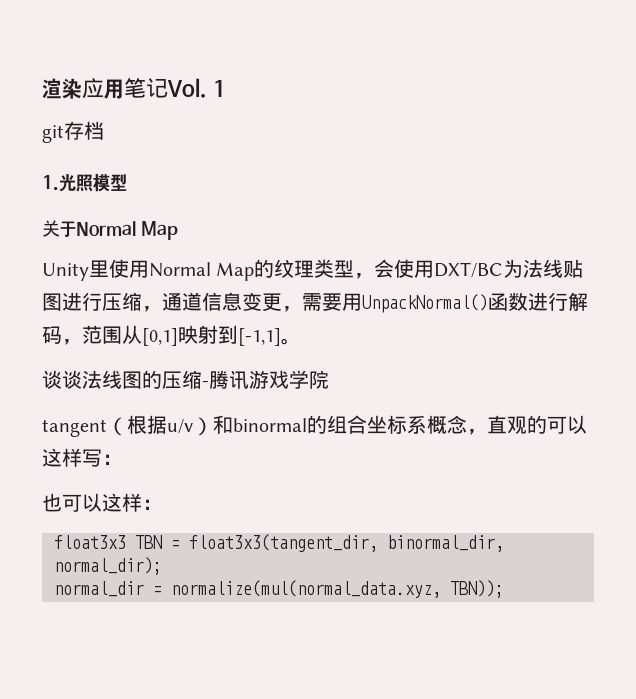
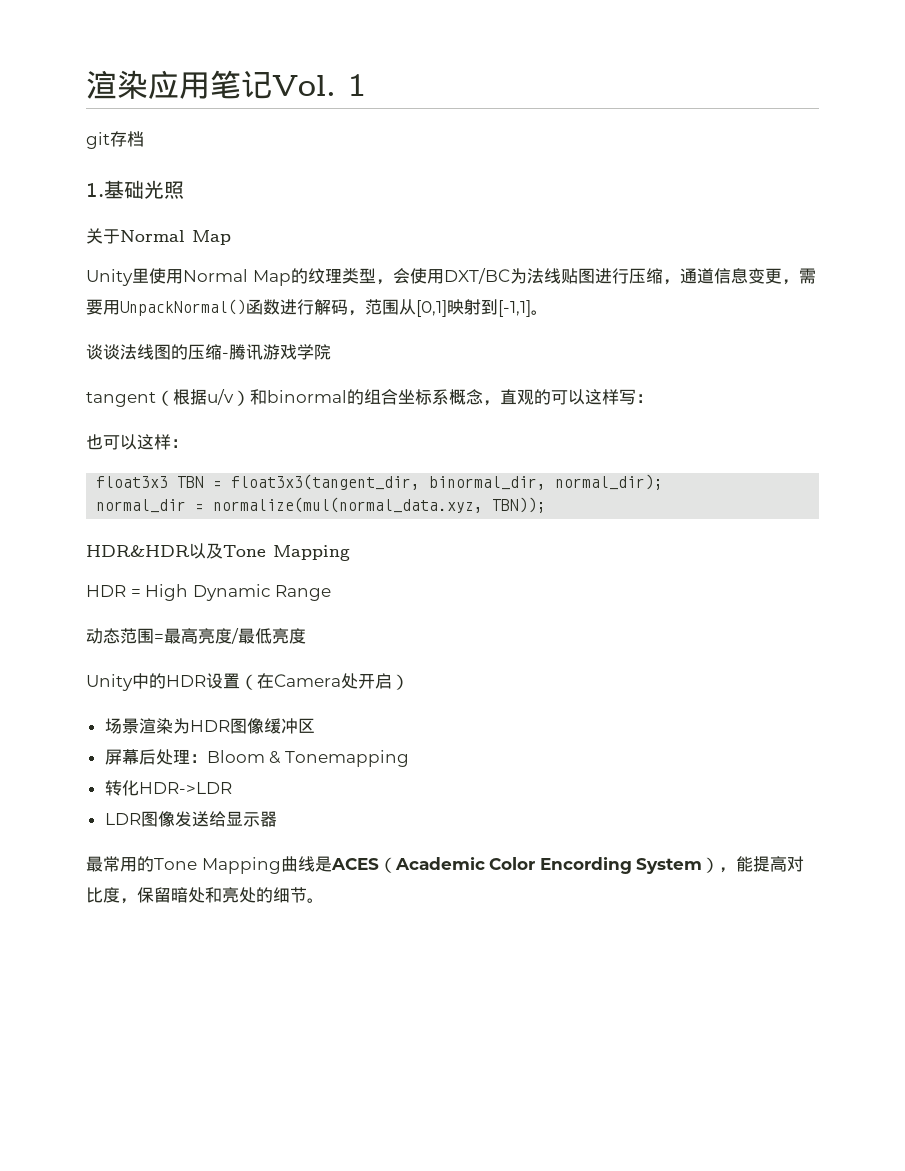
(59, 183) none -> [104,180,144,199] 基础
[93,174,127,192] 模型 -> (184, 190) none
(504, 589) none -> [86,543,350,561] [86,584,332,601] [86,628,306,644] [86,673,409,691] [104,718,315,734] [104,749,409,767] [104,780,232,796] [104,811,277,827] [86,856,805,874] [86,887,324,904] // HDR&HDR以及Tone Mapping // HDR = High Dynamic Range // 动态范围=最高亮度/最低亮度 // Unity中的HDR设置（在Camera处开启） // 场景渲染为HDR图像缓冲区 // 屏幕后处理：Bloom & Tonemapping // 转化HDR->LDR // LDR图像发送给显示器 // 最常用的Tone Mapping曲线是ACES（Academic Color Encording System），能提高对比度，保留暗处和亮处的细节。

